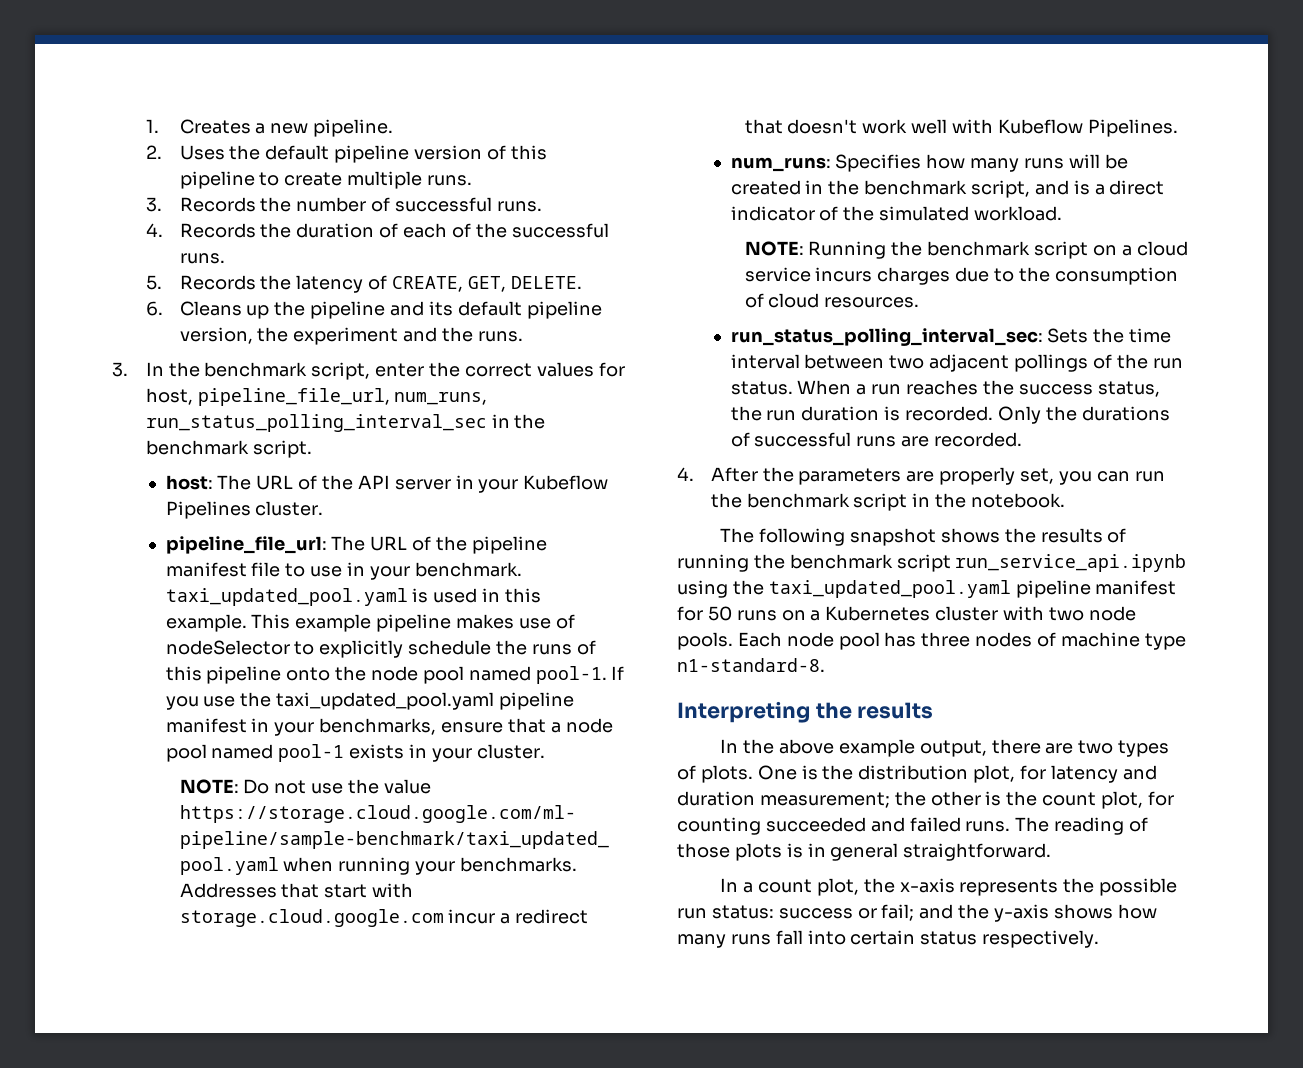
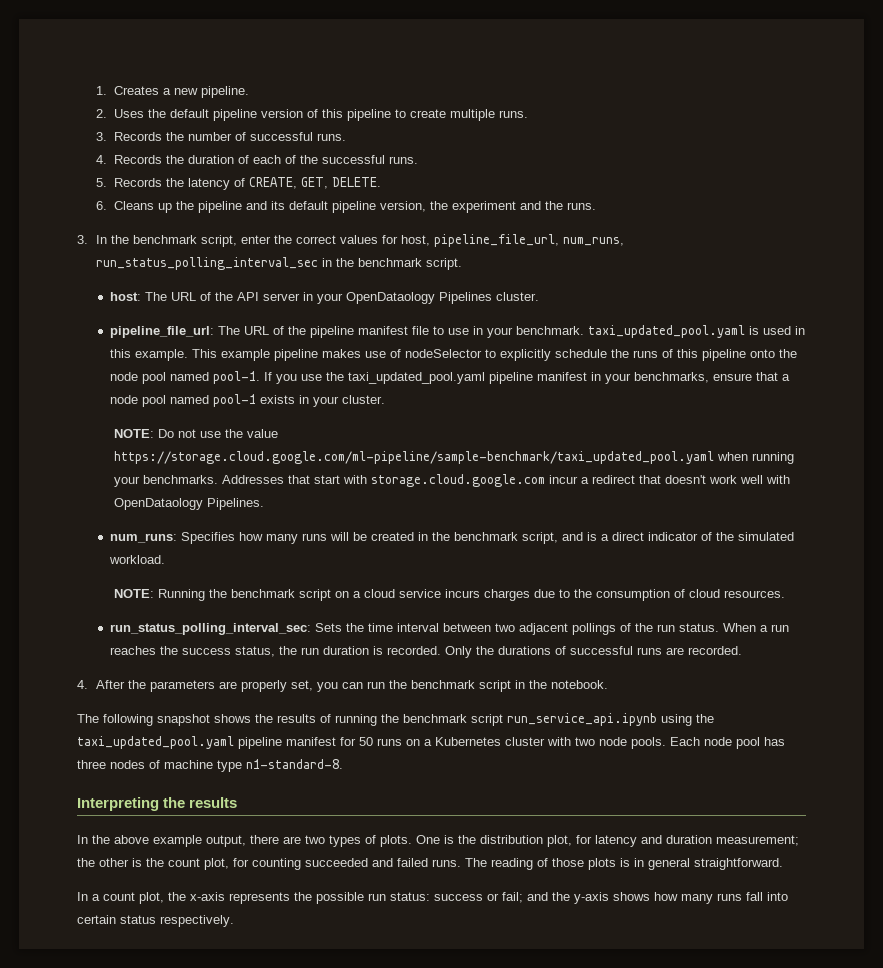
[523,475,609,490] Kubeflow -> [346,292,436,304] OpenDataology
[997,119,1083,134] Kubeflow -> [114,498,204,510] OpenDataology

